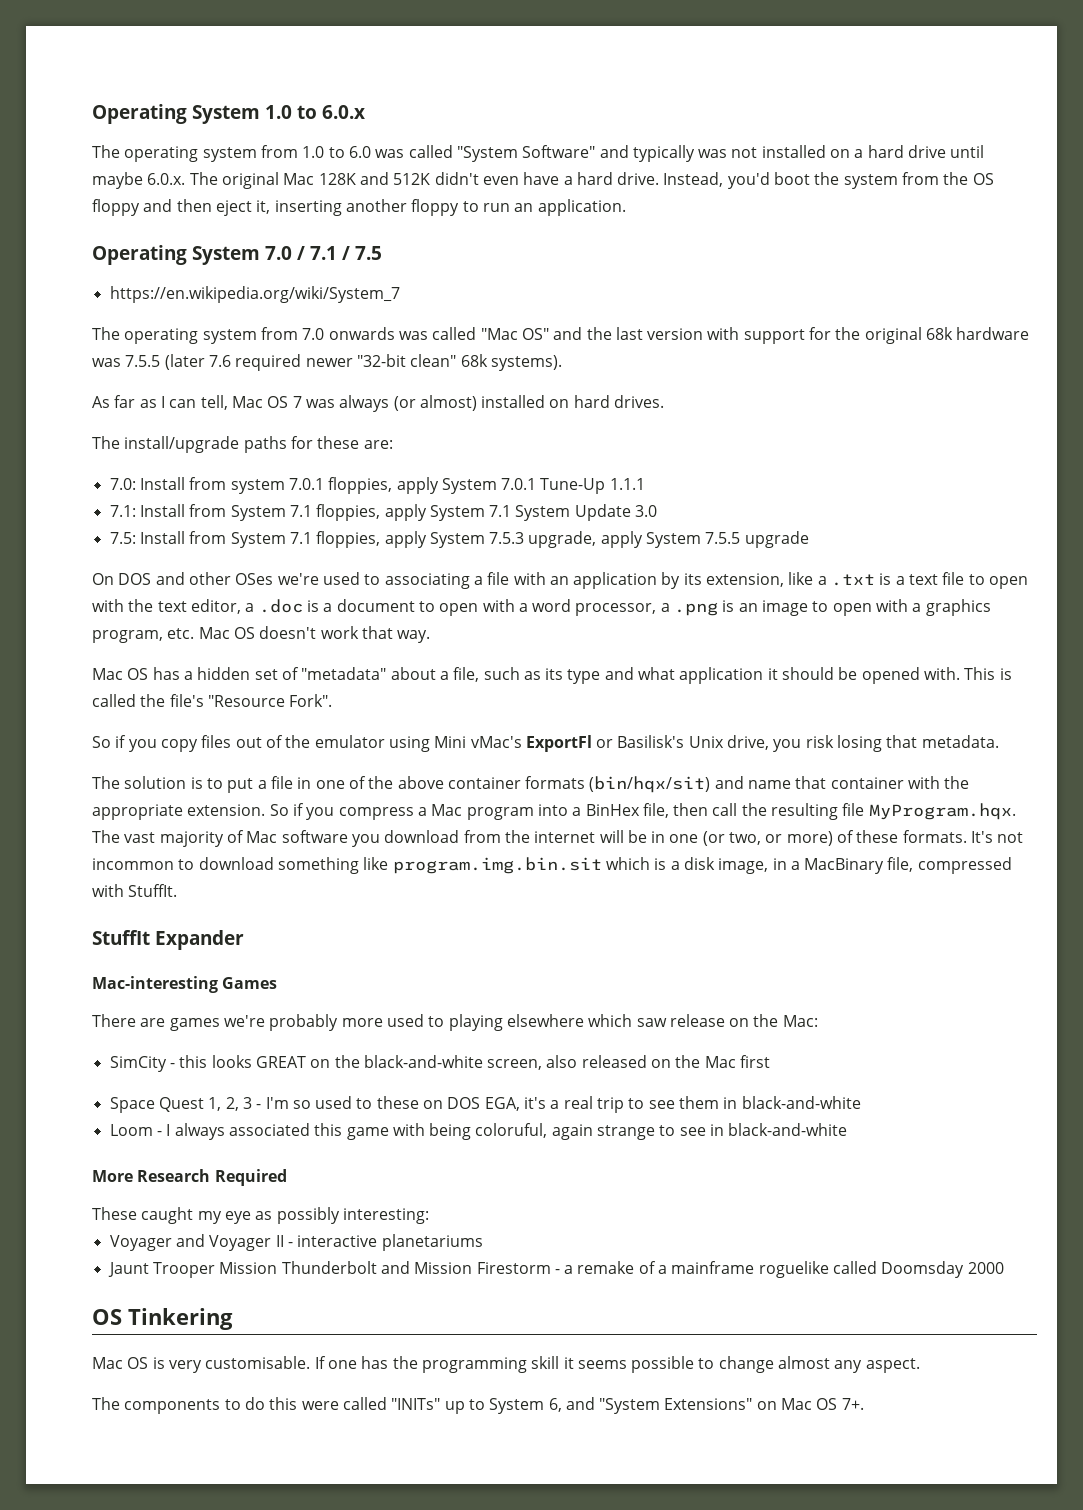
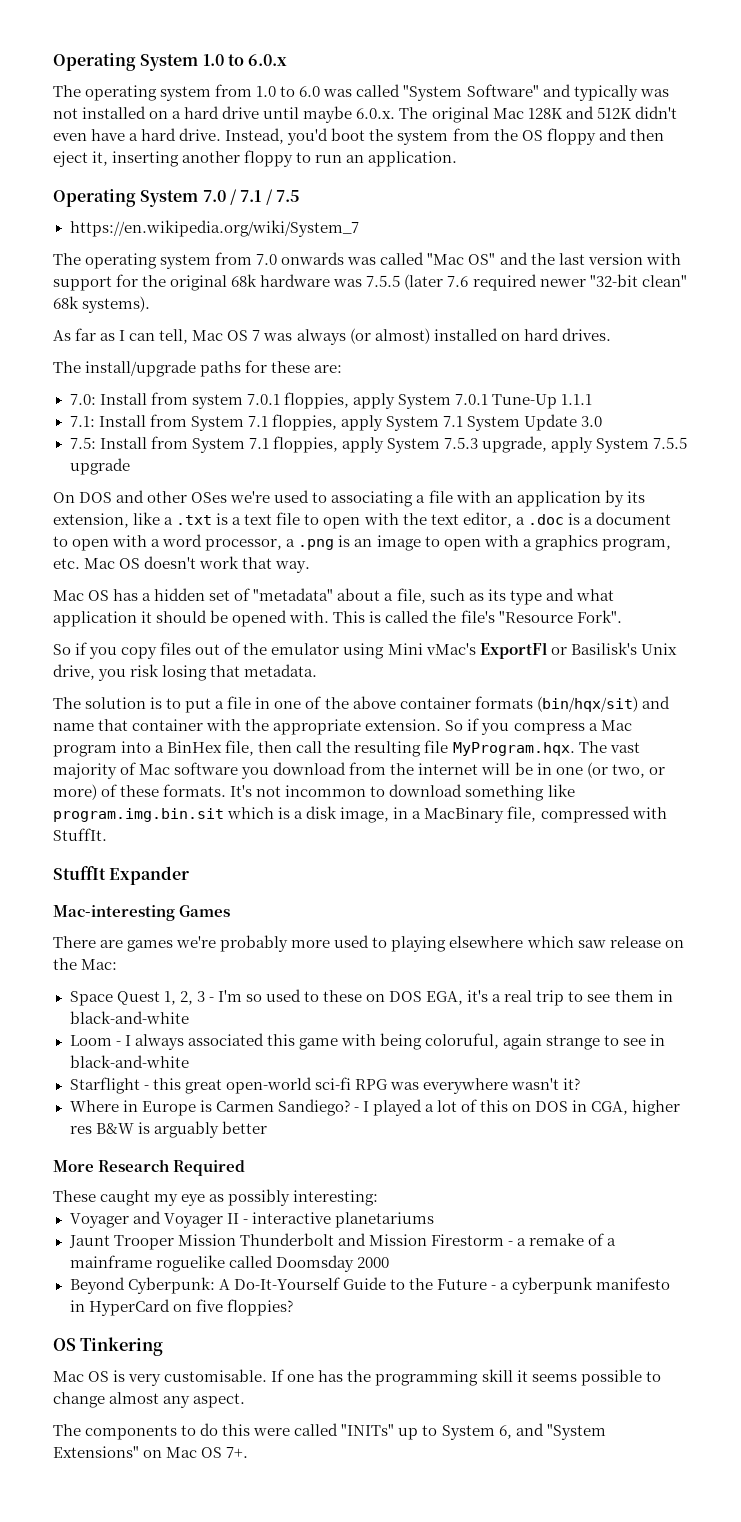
[109,1055,771,1072] // SimCity - this looks GREAT on the black-and-white screen, also released on the Mac first -> (118, 964) none
(848, 1129) none -> [69,1077,581,1094] [69,1099,681,1116] [69,1121,267,1138] // Starflight - this great open-world sci-fi RPG was everywhere wasn't it? // Where in Europe is Carmen Sandiego? - I played a lot of this on DOS in CGA, higher res B&W is arguably better
(1004, 1268) none -> [69,1277,671,1294] [69,1299,293,1316] // Beyond Cyberpunk: A Do-It-Yourself Guide to the Future - a cyberpunk manifesto in HyperCard on five floppies?

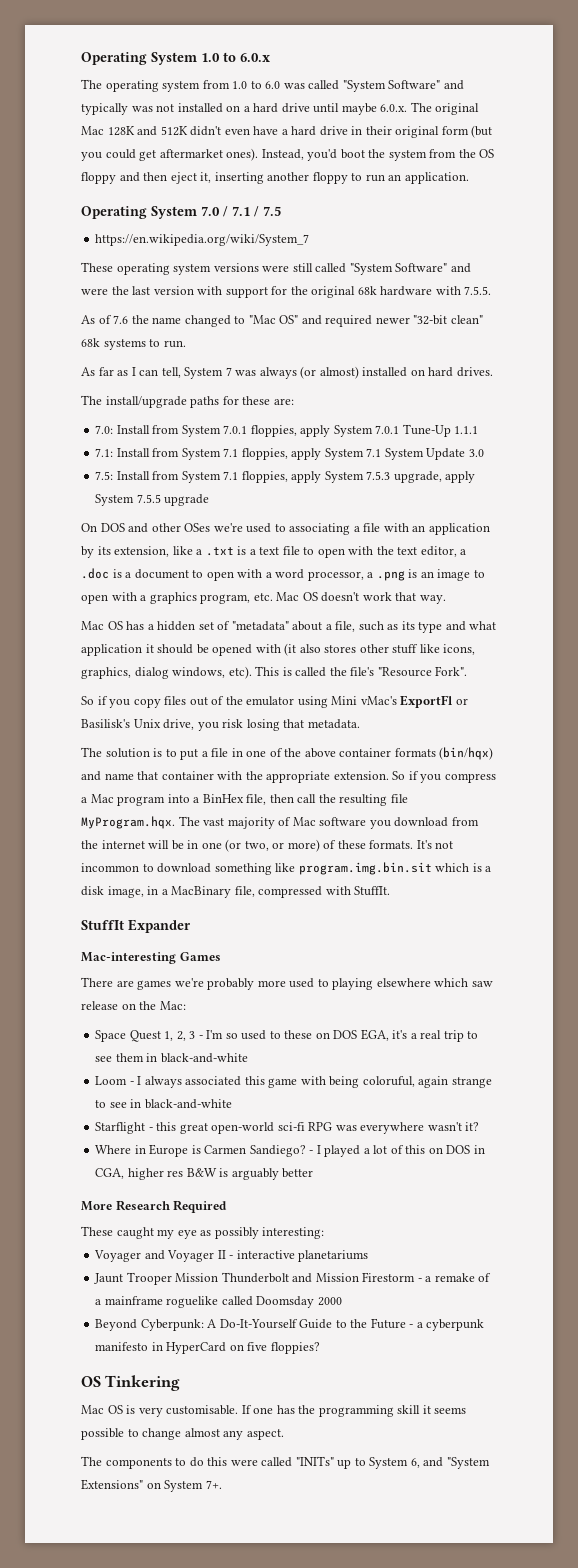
[179,128,222,141] drive. -> [319,125,493,138] [81,148,259,161] drive in their original form (but you could get aftermarket ones).
[53,252,528,269] The operating system from 7.0 onwards was called "Mac OS" and -> [81,262,471,275] [81,288,108,295] These operating system versions were still called "System Software" and were
[333,274,469,290] was 7.5.5 (later 7.6 -> [435,286,492,295] [81,315,322,327] with 7.5.5. // As of 7.6 the name changed to "Mac OS" and
[82,296,151,313] systems). -> [103,339,186,350] systems to run.
[192,330,249,341] Mac OS -> [184,367,224,379] System
[191,394,243,409] system -> [181,425,221,437] System
[289,611,330,623] with. -> [255,643,476,656] [81,666,252,679] with (it also stores other stuff like icons, graphics, dialog windows, etc).
[536,696,638,712] (bin/hqx/sit) -> [439,747,494,760] (bin/hqx)
[166,1447,223,1458] Mac OS -> [164,1480,204,1492] System

